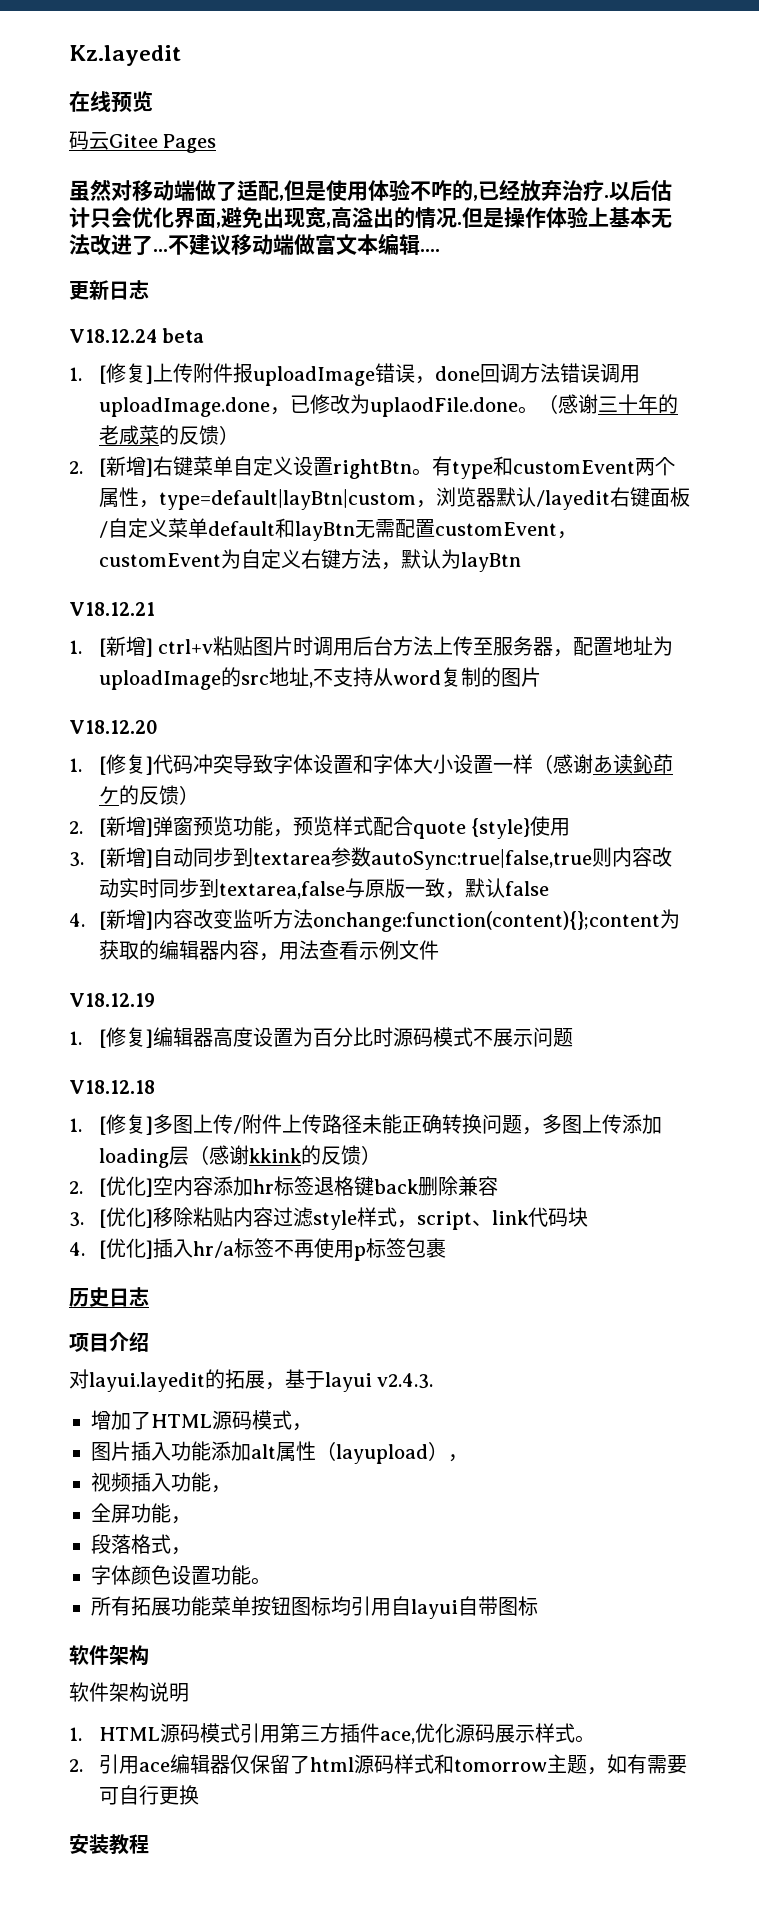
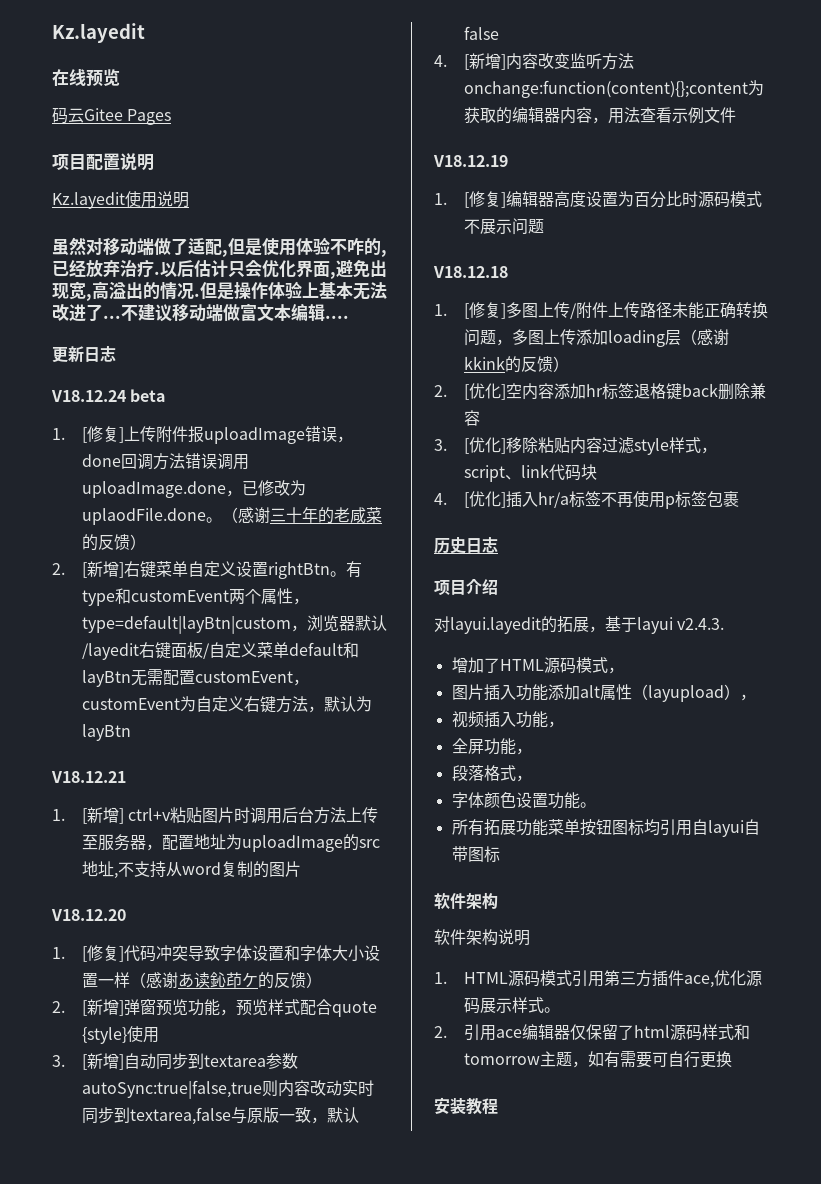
(217, 143) none -> [52,153,154,171] [52,191,189,209] // 项目配置说明 // Kz.layedit使用说明

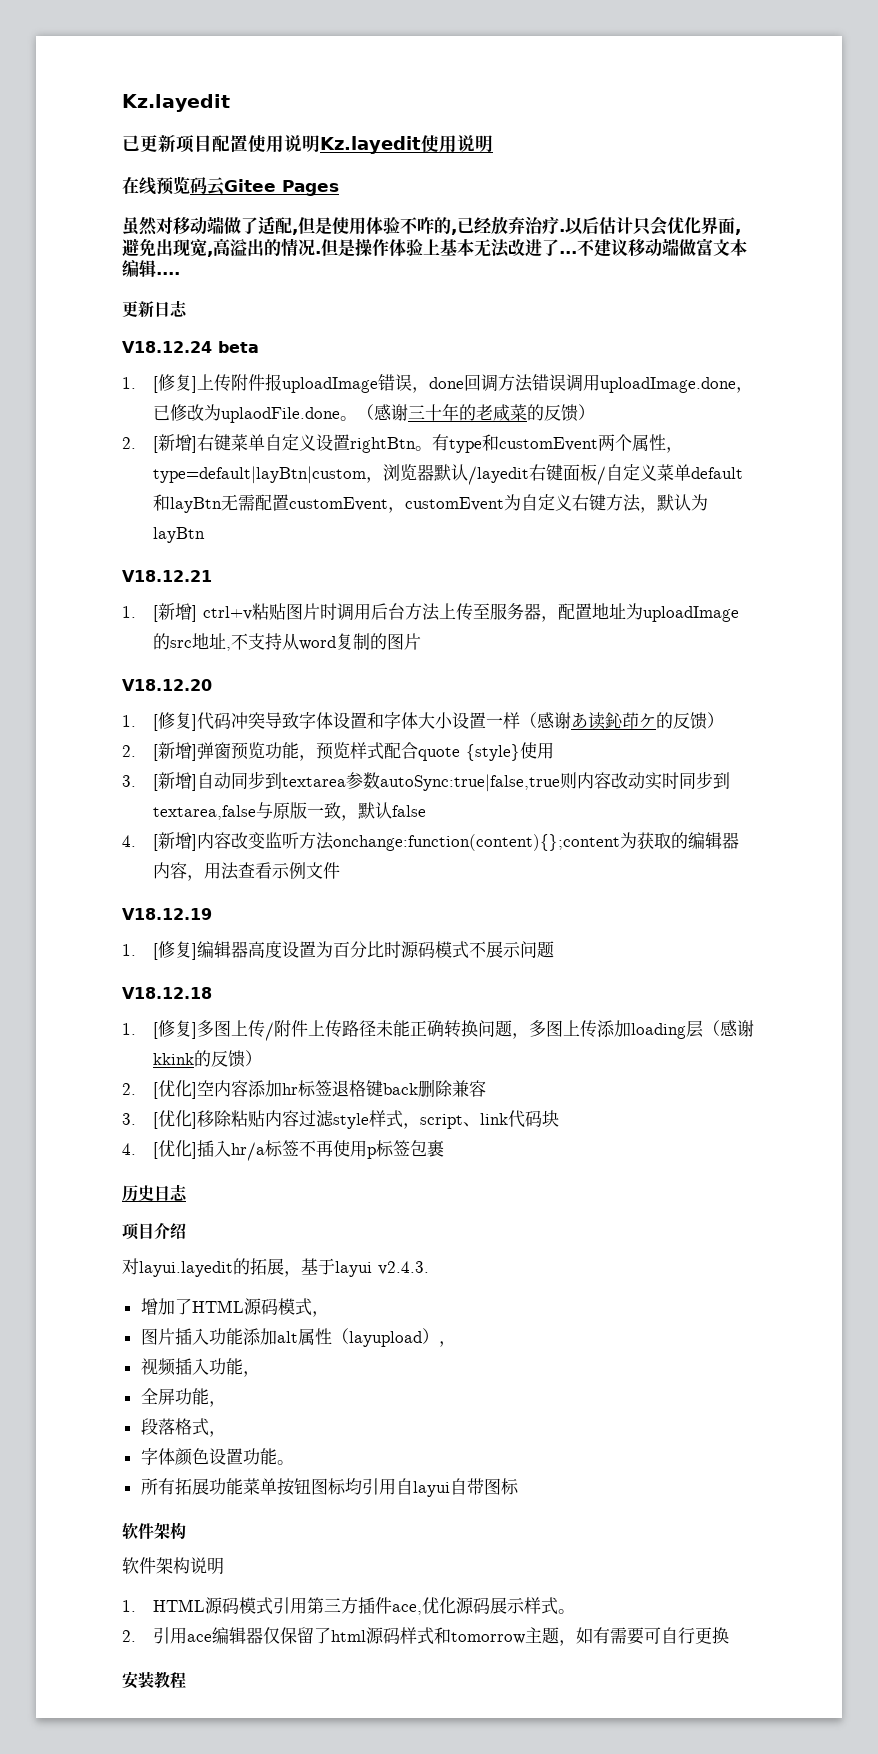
[52,23,145,43] Kz.layedit -> [122,94,230,112] [122,135,493,154] Kz.layedit // 已更新项目配置使用说明Kz.layedit使用说明
(120, 77) // -> (190, 185) none
[52,153,154,171] [52,191,189,209] // 项目配置说明 // Kz.layedit使用说明 -> (339, 188) none

